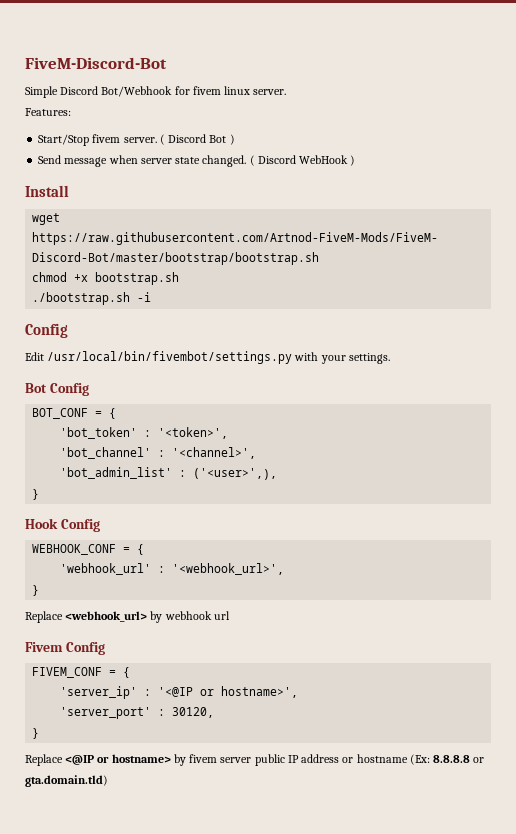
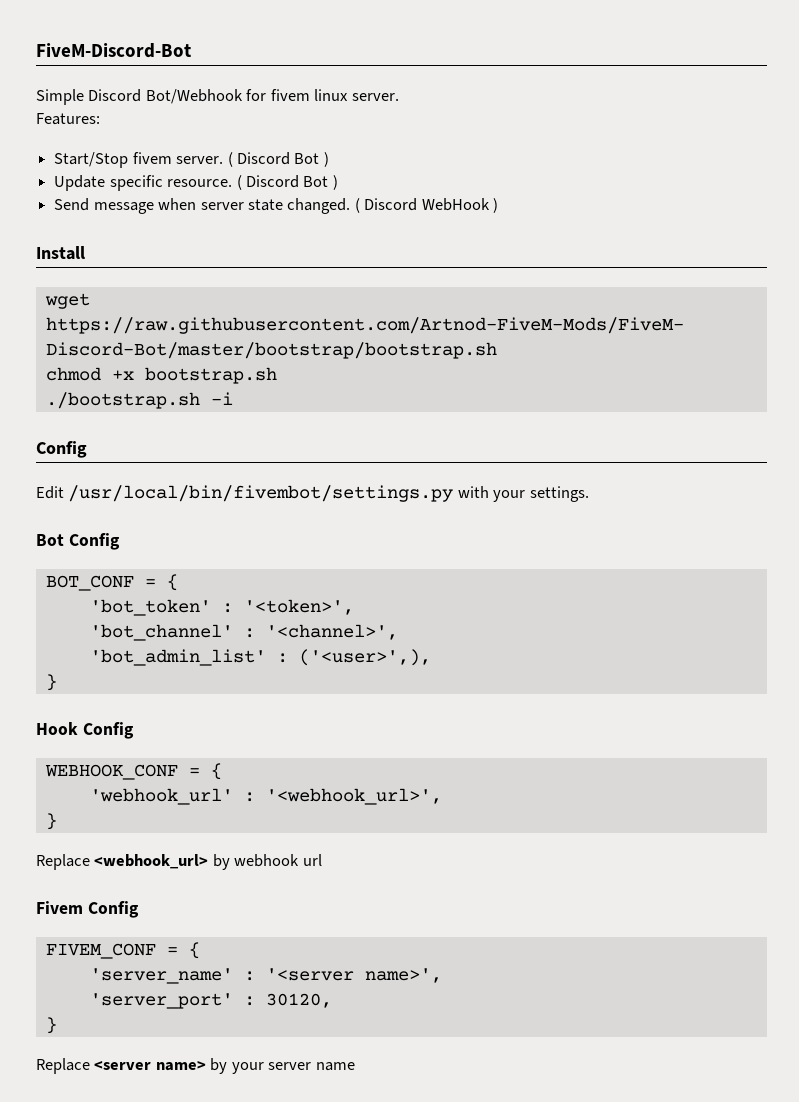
(235, 139) none -> [54,175,338,191] // Update specific resource. ( Discord Bot )
[60,686,299,699] 'server_ip' : '<@IP or hostname>', -> [89,968,442,984] 'server_name' : '<server name>',
[65,754,485,766] [25,775,108,787] <@IP or hostname> by fivem server public IP address or hostname (Ex: 8.8.8.8 or gta.domain.tld) -> [94,1058,355,1074] <server name> by your server name

